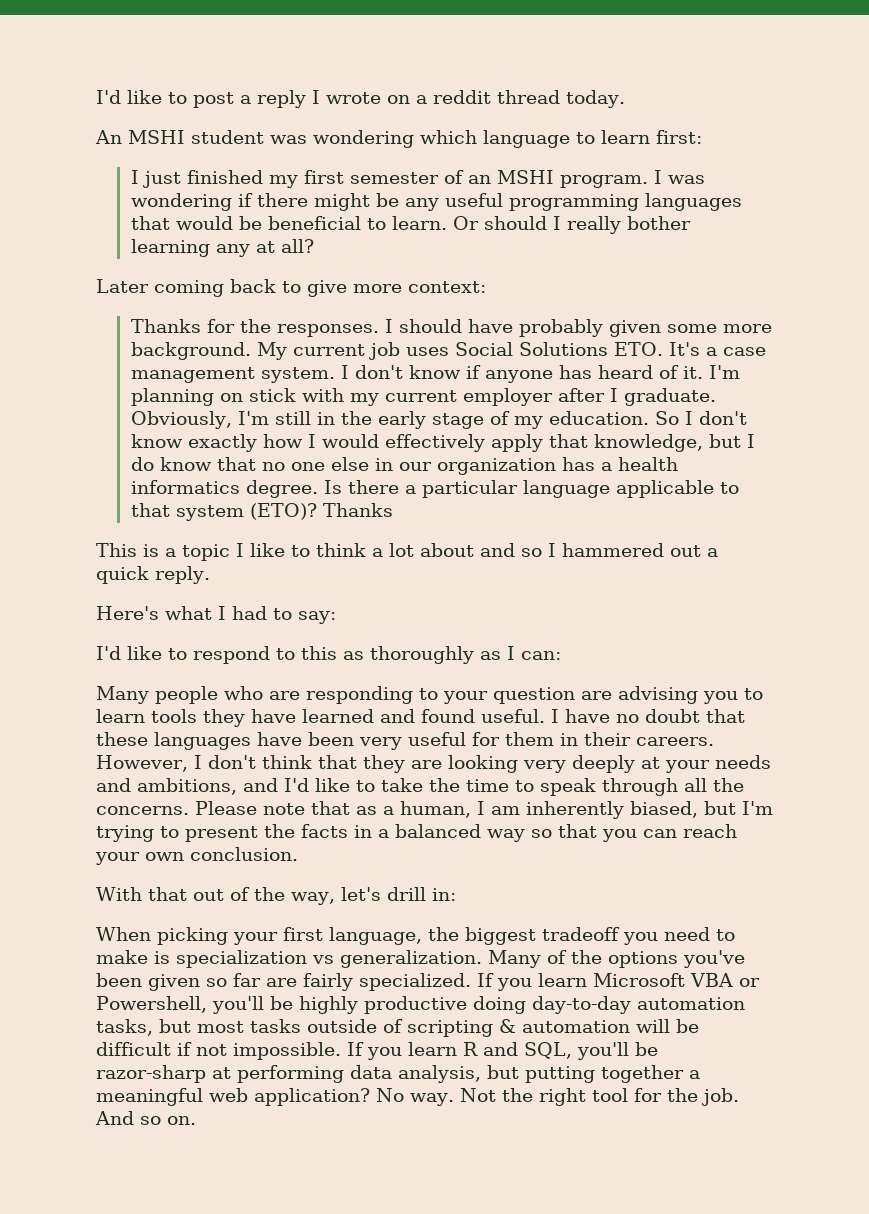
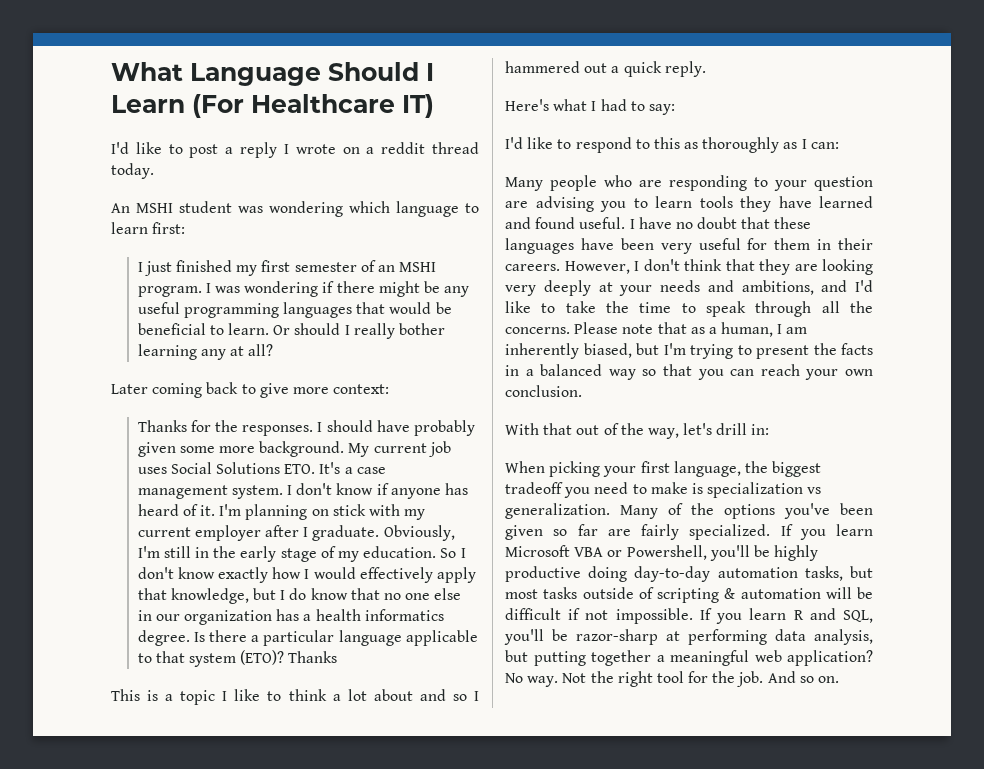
(96, 97) none -> [111,62,434,86] [111,94,434,118] What Language Should I Learn (For Healthcare IT) //

